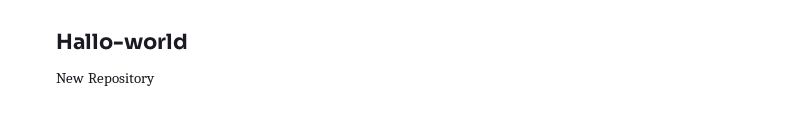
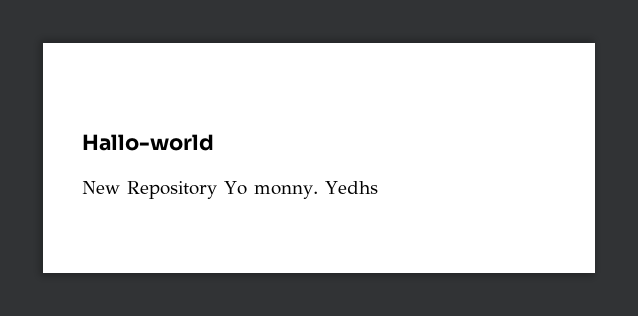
(155, 79) none -> [224,181,378,199] Yo monny. Yedhs

